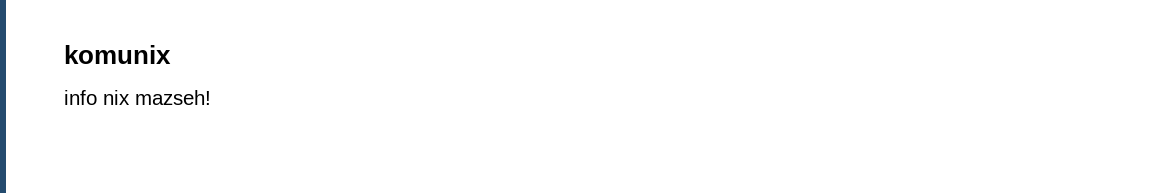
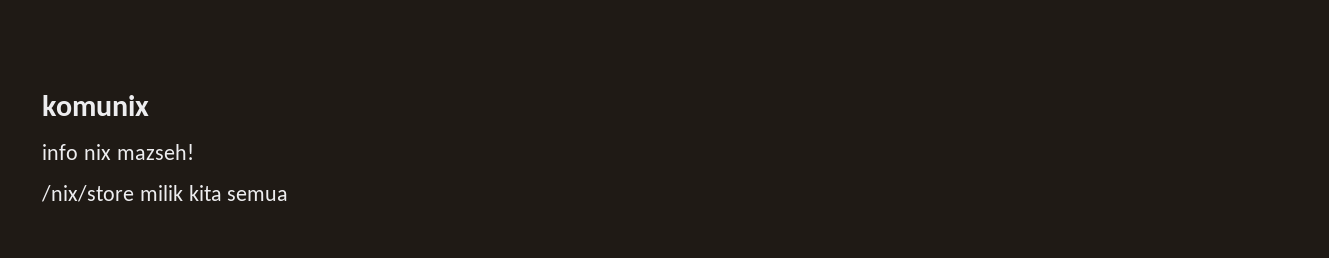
(211, 97) none -> [41,185,289,202] // /nix/store milik kita semua

